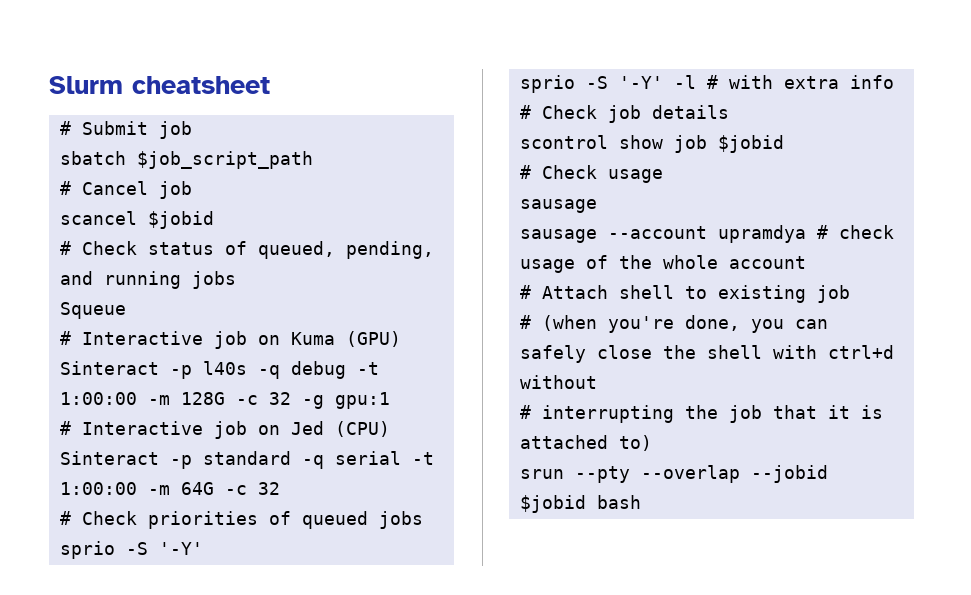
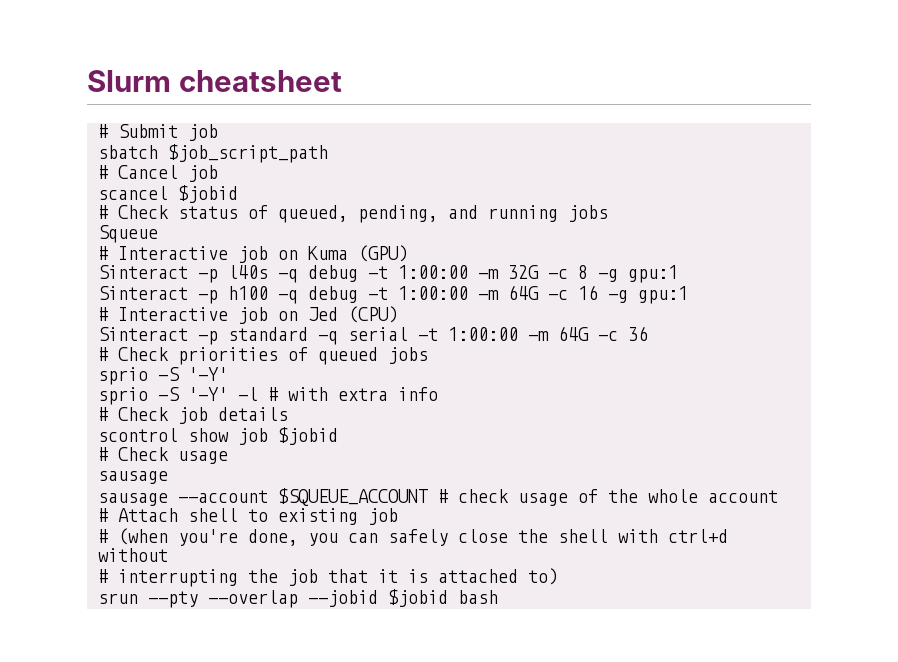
[181,392,292,405] 128G -c 32 -> [508,265,679,283] [98,285,599,304] 32G -c 8 -g gpu:1 // Sinteract -p h100 -q debug -t 1:00:00 -m 64G -c 16
[258,482,281,495] 32 -> [628,326,649,341] 36
[718,225,807,243] upramdya -> [278,488,429,506] $SQUEUE_ACCOUNT

